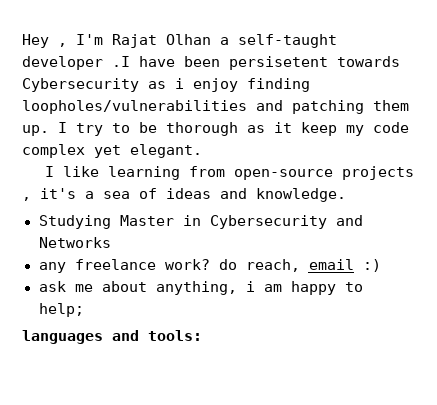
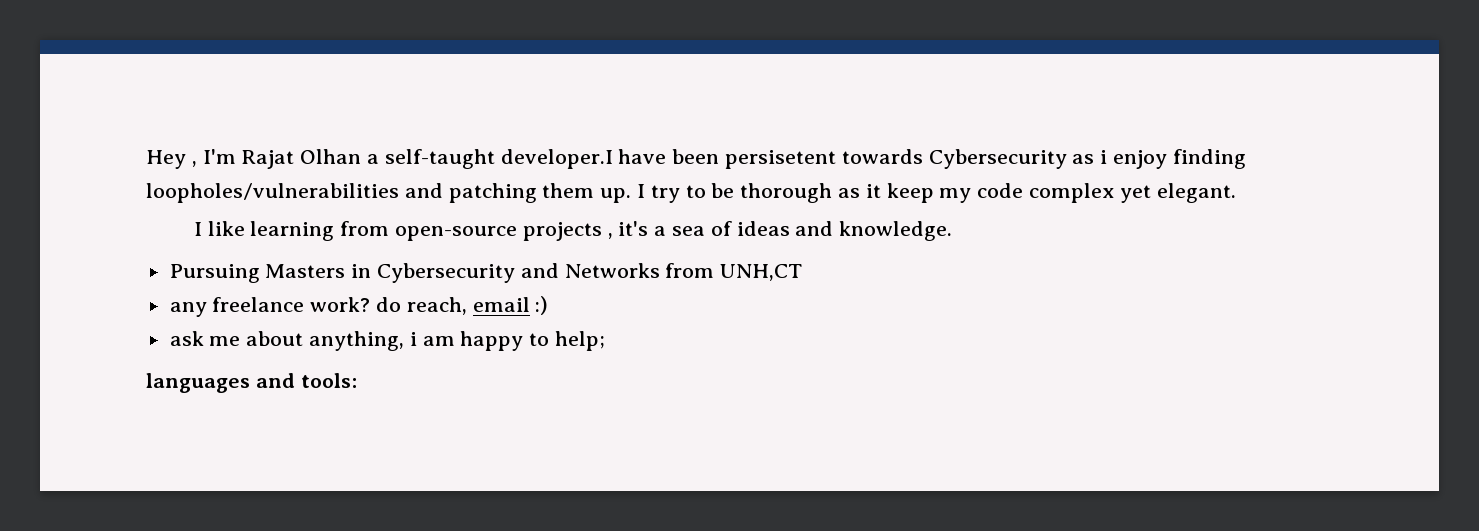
[22,56,130,70] developer .I -> [500,149,613,169] developer.I
[38,215,174,229] Studying Master -> [169,264,346,283] Pursuing Masters
(111, 242) none -> [665,263,803,281] from UNH,CT

